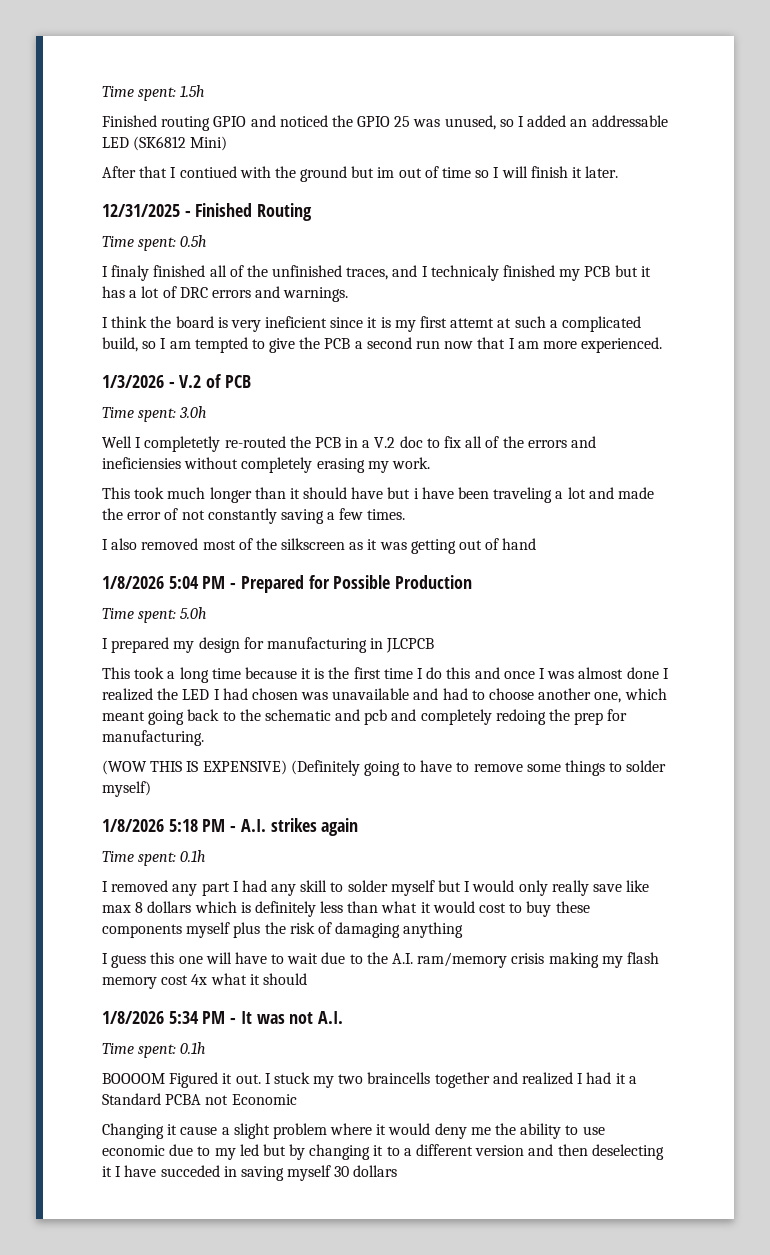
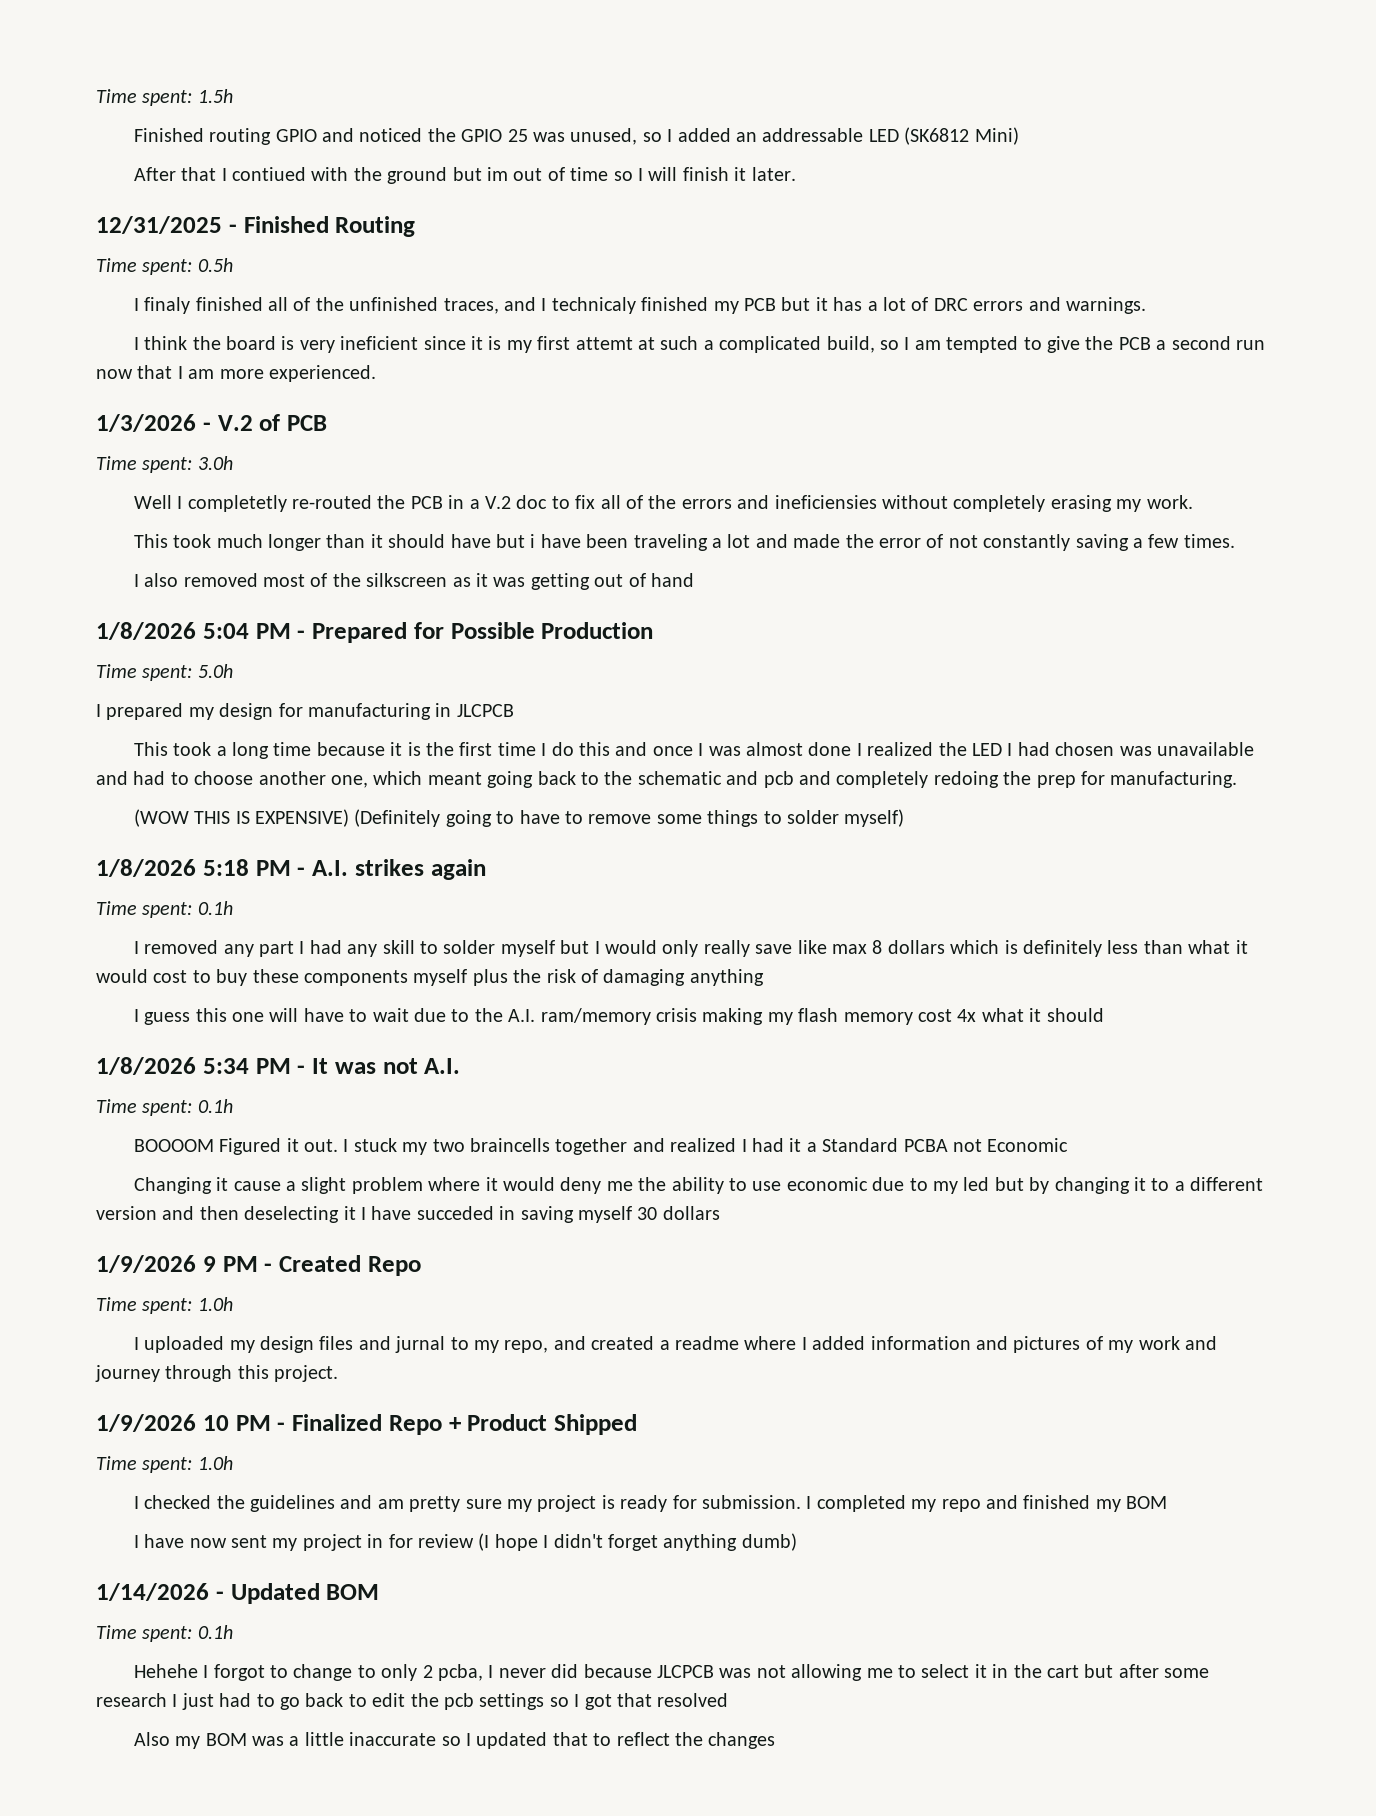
(398, 1171) none -> [96,1255,421,1276] [96,1297,233,1314] [133,1336,1217,1353] [95,1365,339,1382] [96,1414,637,1435] [96,1456,233,1473] [133,1495,1168,1512] [133,1533,797,1551] [96,1583,380,1604] [96,1625,233,1642] [133,1664,1210,1681] [96,1693,729,1710] [133,1732,776,1749] // 1/9/2026 9 PM - Created Repo // Time spent: 1.0h // I uploaded my design files and jurnal to my repo, and created a readme where I added information and pictures of my work and journey through this project. // 1/9/2026 10 PM - Finalized Repo + Product Shipped // Time spent: 1.0h // I checked the guidelines and am pretty sure my project is ready for submission. I completed my repo and finished my BOM // I have now sent my project in for review (I hope I didn't forget anything dumb) // 1/14/2026 - Updated BOM // Time spent: 0.1h // Hehehe I forgot to change to only 2 pcba, I never did because JLCPCB was not allowing me to select it in the cart but after some research I just had to go back to edit the pcb settings so I got that resolved // Also my BOM was a little inaccurate so I updated that to reflect the changes

